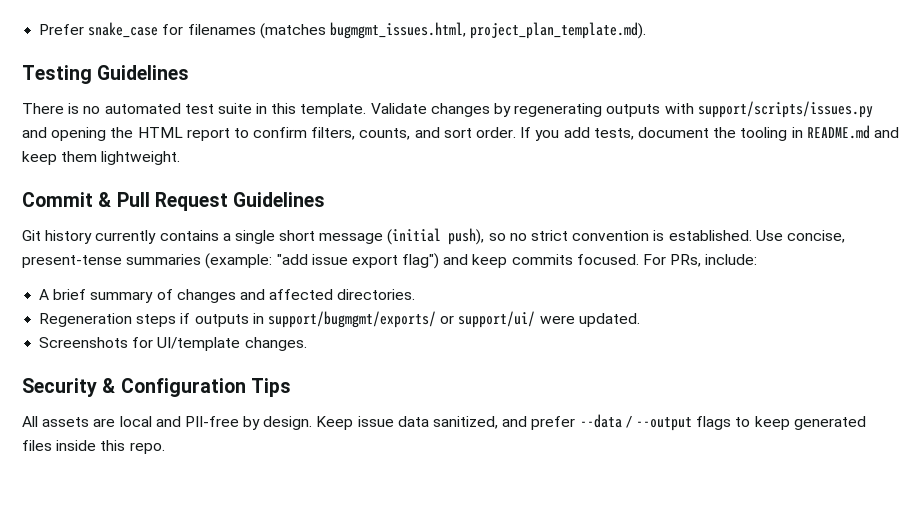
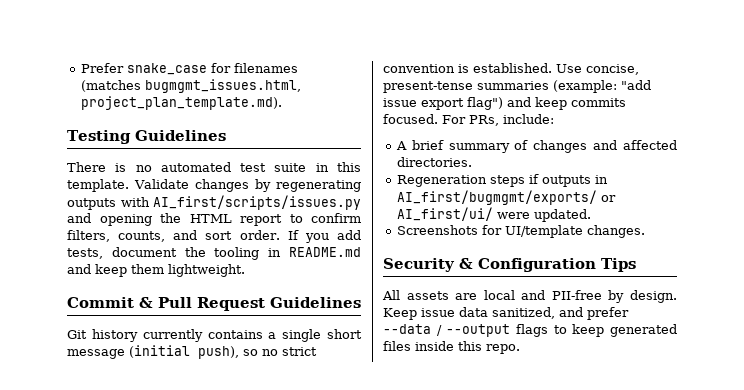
[697,101,873,118] support/scripts/issues.py -> [153,195,361,210] AI_first/scripts/issues.py
[267,311,536,328] support/bugmgmt/exports/ or support/ui/ -> [396,190,616,205] [396,207,493,221] AI_first/bugmgmt/exports/ or AI_first/ui/

